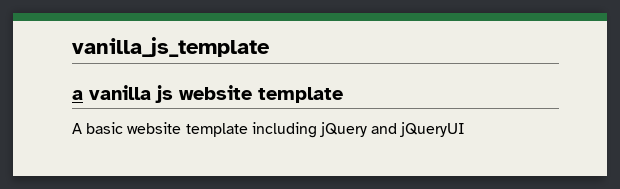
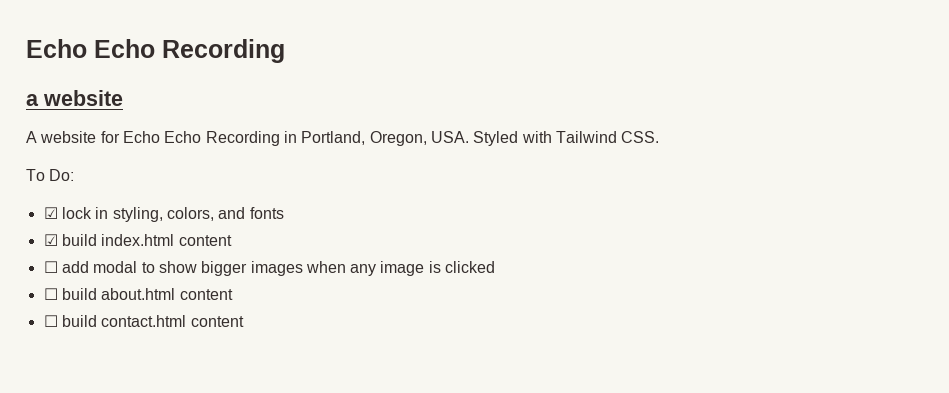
[72,37,270,57] vanilla_js_template -> [26,39,285,63] Echo Echo Recording
[89,85,343,103] vanilla js website template -> [43,90,123,106] website
[86,122,466,138] basic website template including jQuery and jQueryUI -> [40,131,660,146] [26,169,75,181] [43,207,284,222] [43,234,232,246] [43,261,496,276] [43,288,233,300] [43,315,244,327] website for Echo Echo Recording in Portland, Oregon, USA. Styled with Tailwind CSS. // To Do: // ☑ lock in styling, colors, and fonts // ☑ build index.html content // ☐ add modal to show bigger images when any image is clicked // ☐ build about.html content // ☐ build contact.html content

